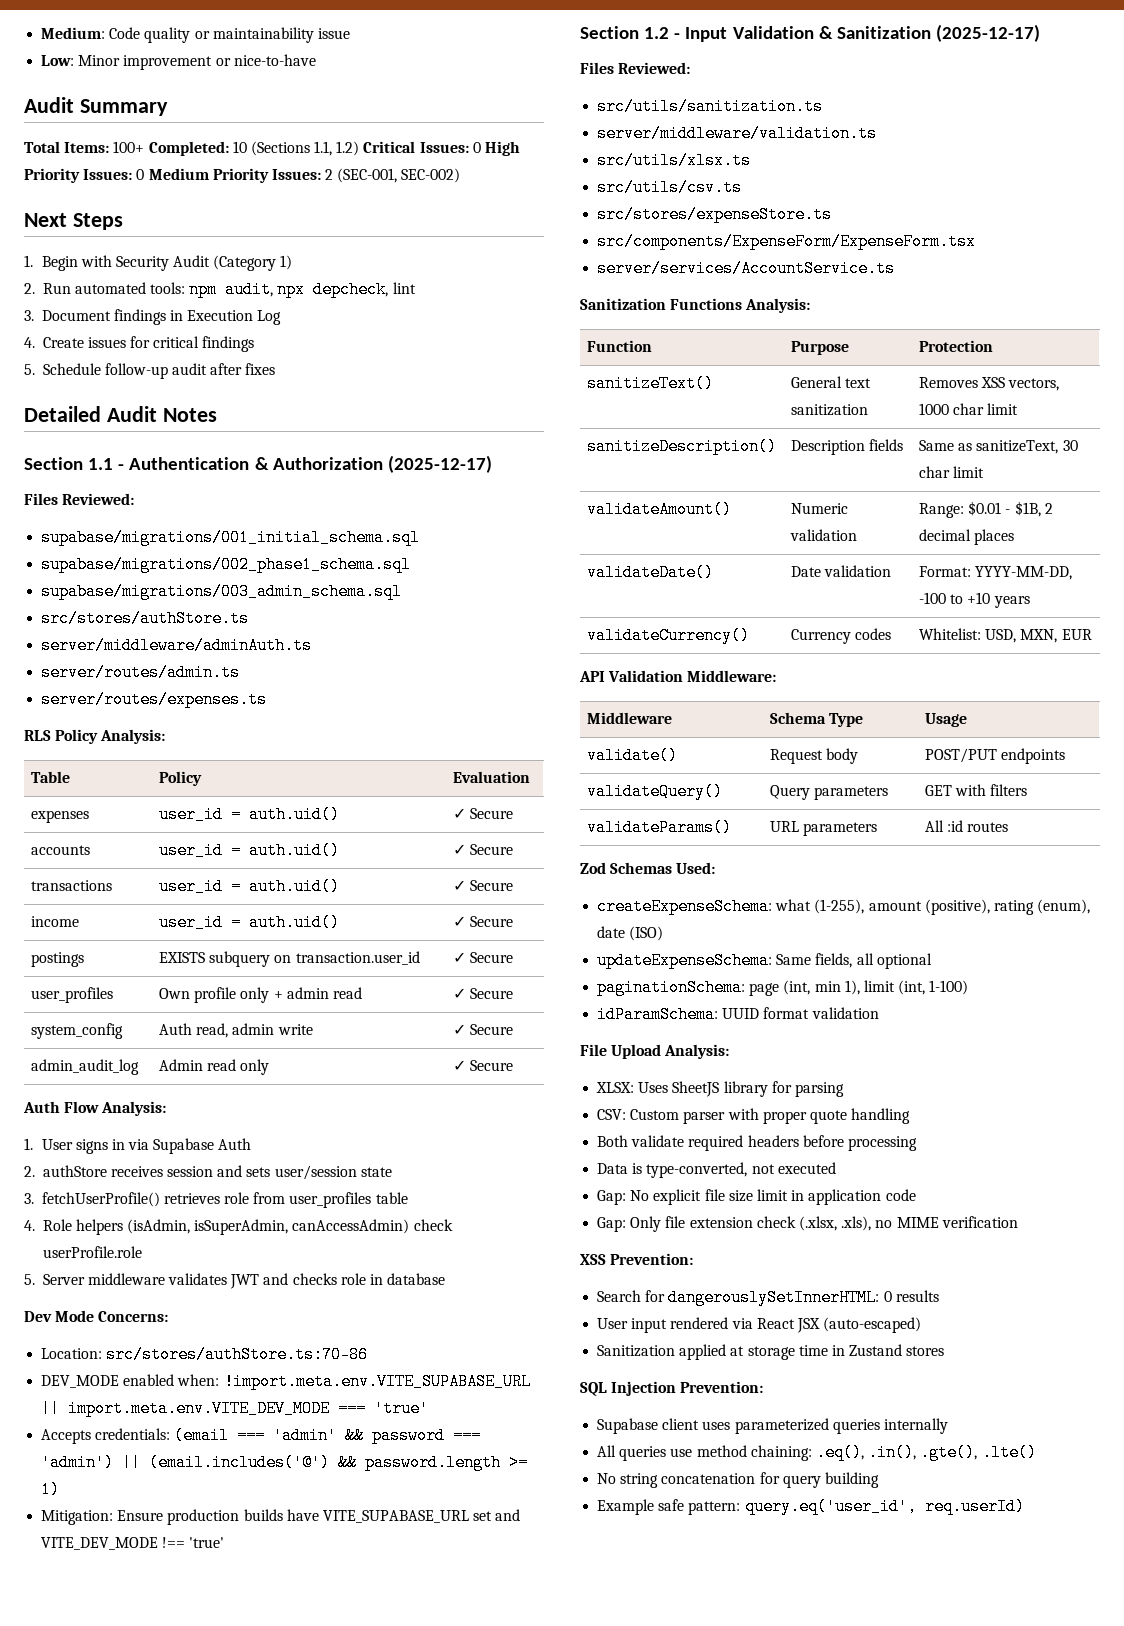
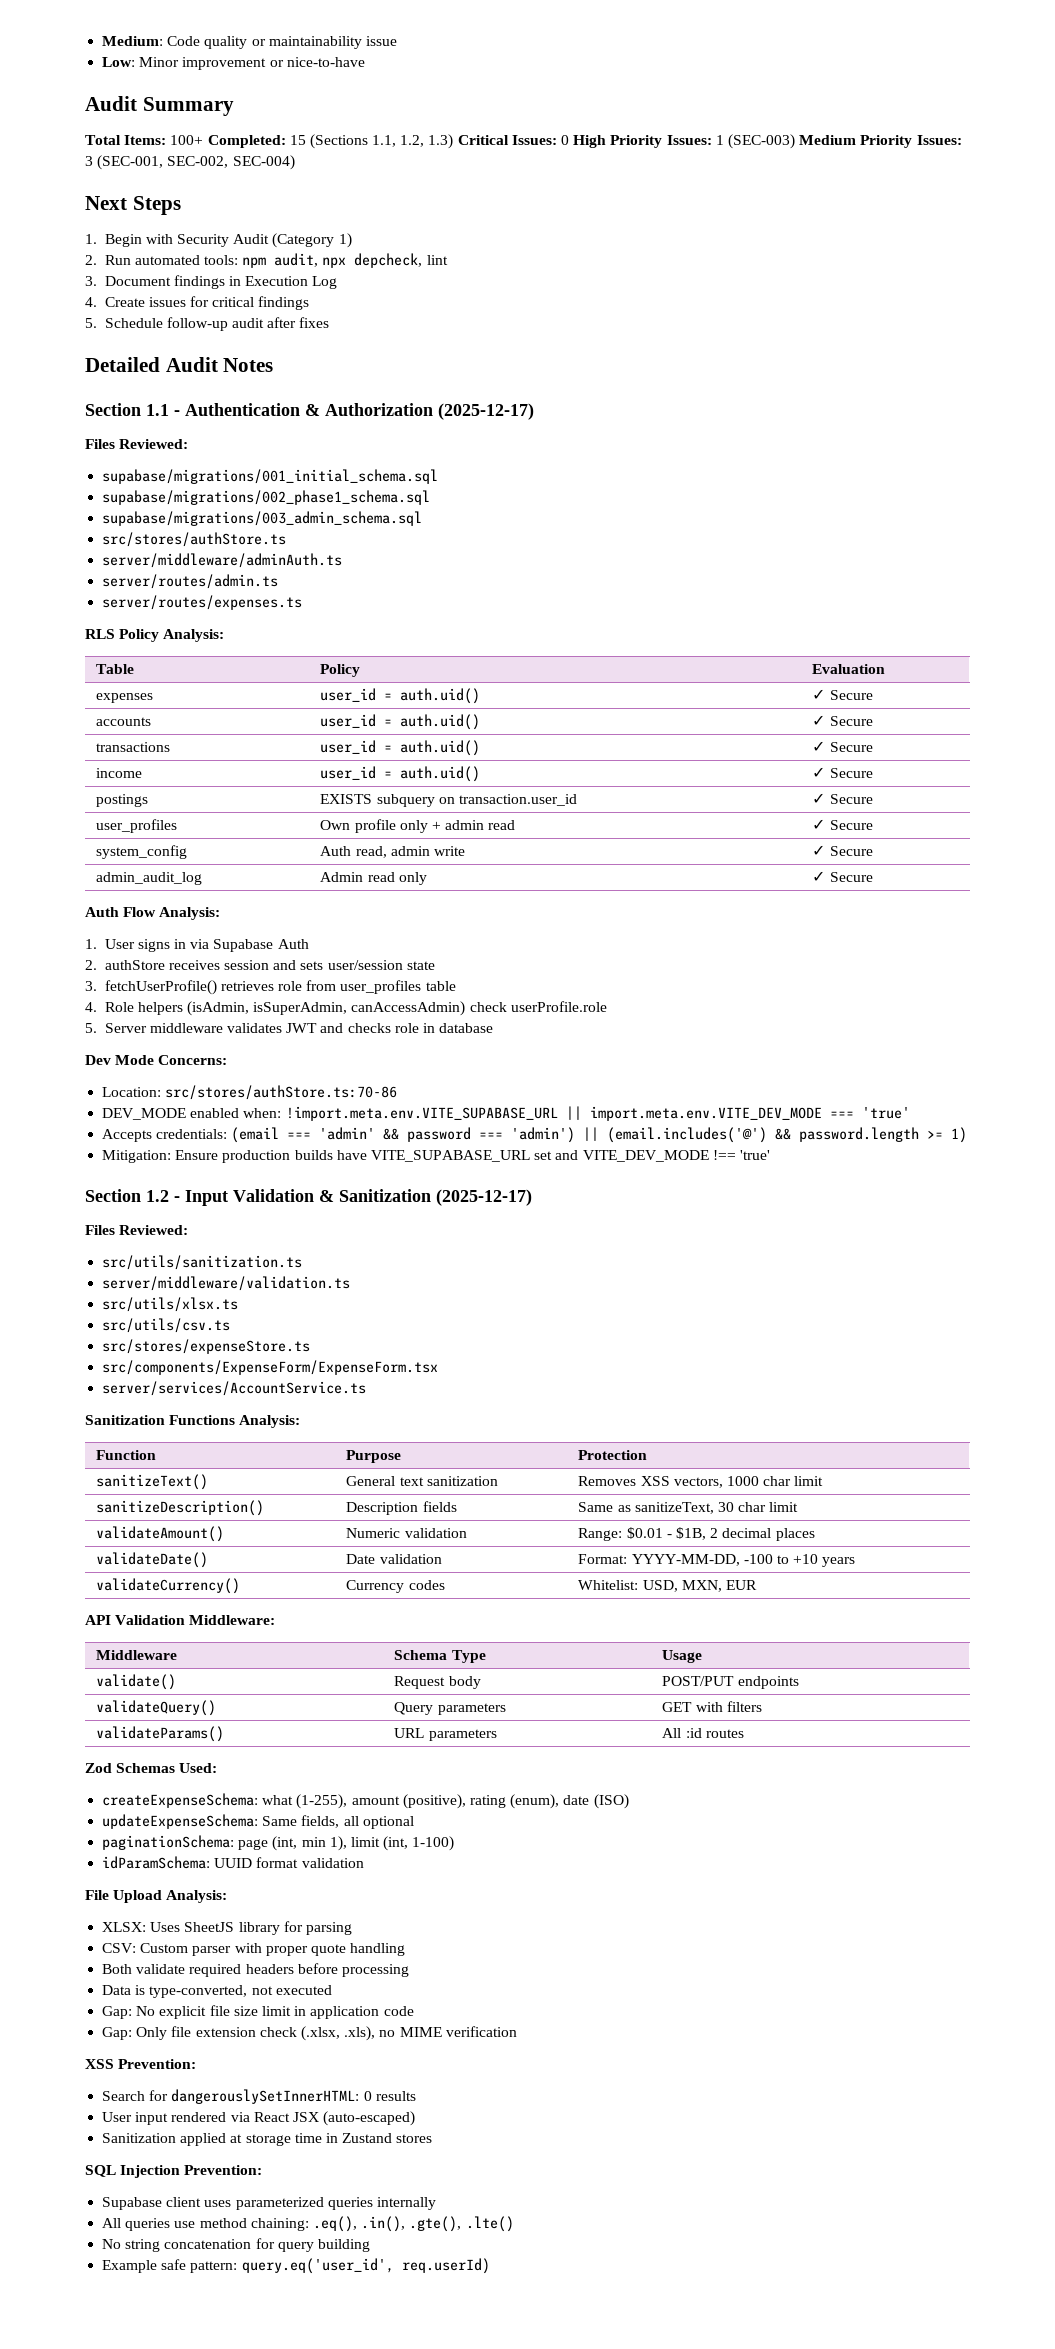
[232,141,247,153] 10 -> [289,135,306,145] 15
[336,141,360,156] 1.2) -> [400,134,454,149] 1.2, 1.3)
[136,169,145,180] 0 -> [715,134,795,149] 1 (SEC-003)
[325,168,461,183] 2 (SEC-001, SEC-002) -> [85,155,295,170] 3 (SEC-001, SEC-002, SEC-004)

